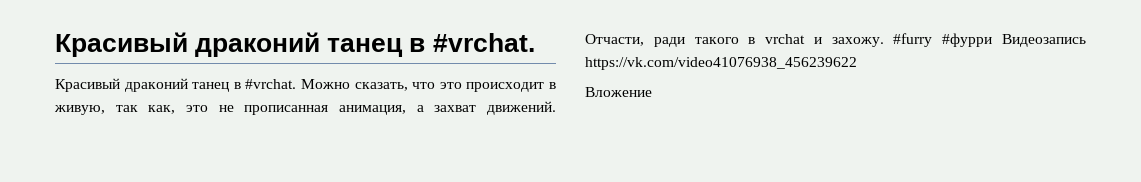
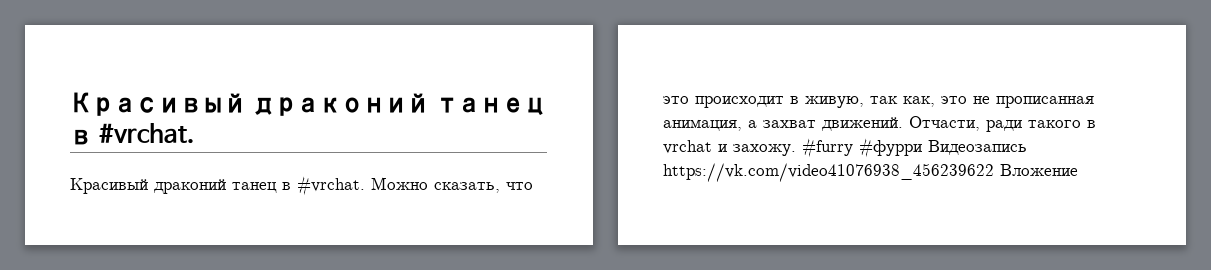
(857, 63) // -> (994, 172) none

